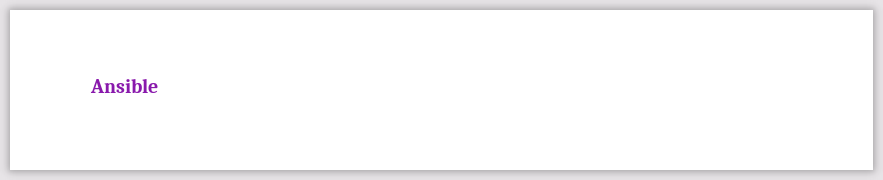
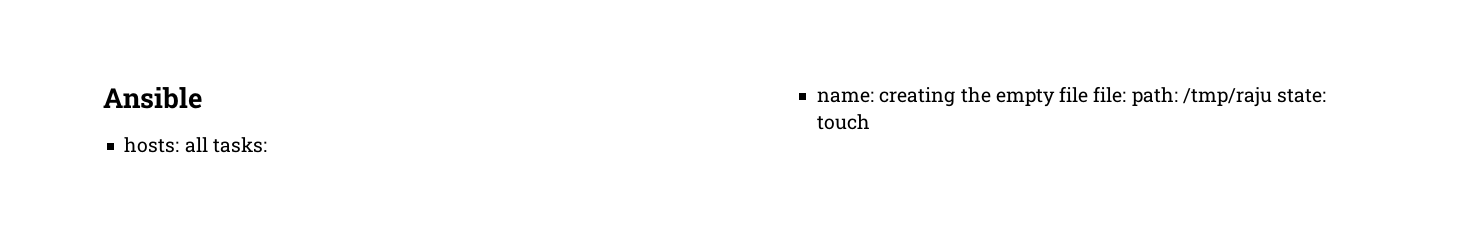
(158, 85) none -> [124,137,267,153] [817,86,1327,107] [817,114,871,130] // hosts: all tasks: // name: creating the empty file file: path: /tmp/raju state: touch

